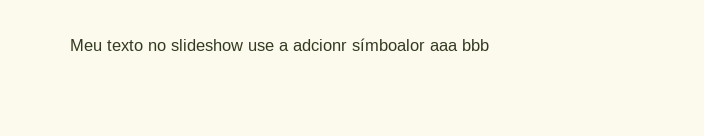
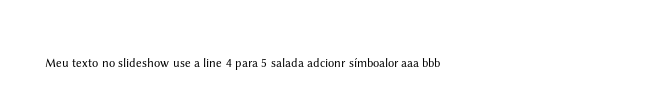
(289, 46) none -> [203,58,304,70] line 4 para 5 salada

